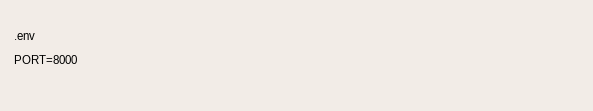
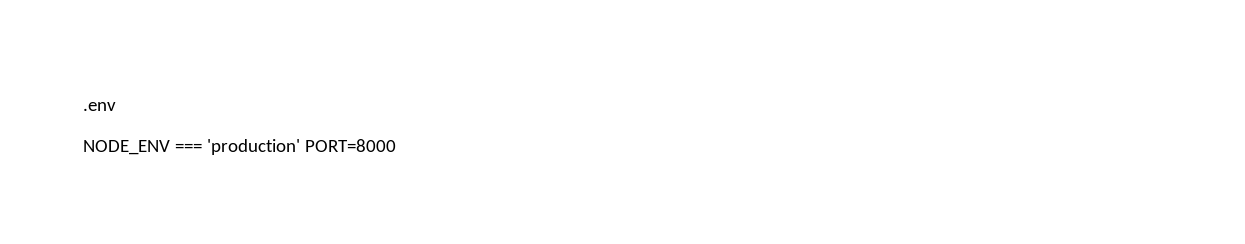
(35, 36) none -> [83,139,300,155] NODE_ENV === 'production'

